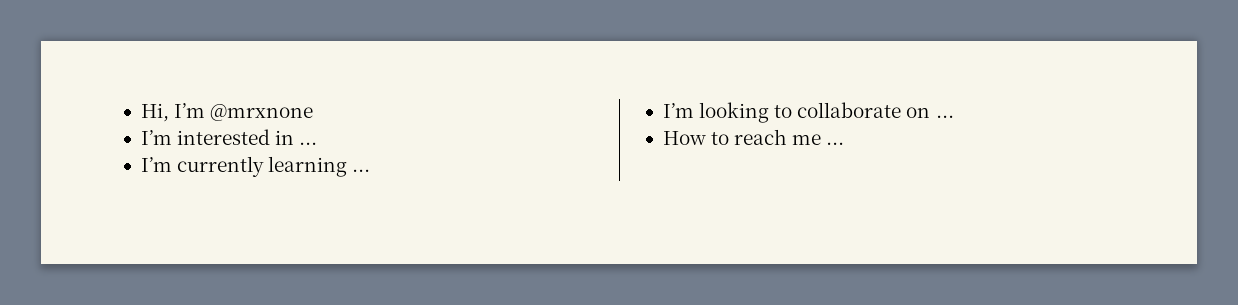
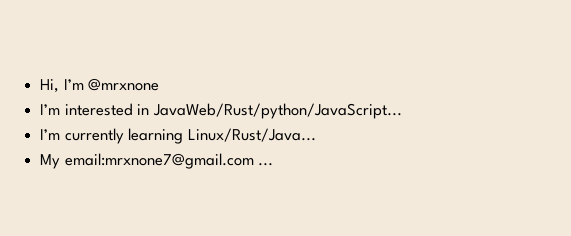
[299,142,318,145] ... -> [152,103,402,119] JavaWeb/Rust/python/JavaScript...
[352,169,371,172] [662,102,954,123] [662,129,822,145] ... // I’m looking to collaborate on ... // How to reach me -> [187,128,316,142] [40,153,254,169] Linux/Rust/Java... // My email:mrxnone7@gmail.com

